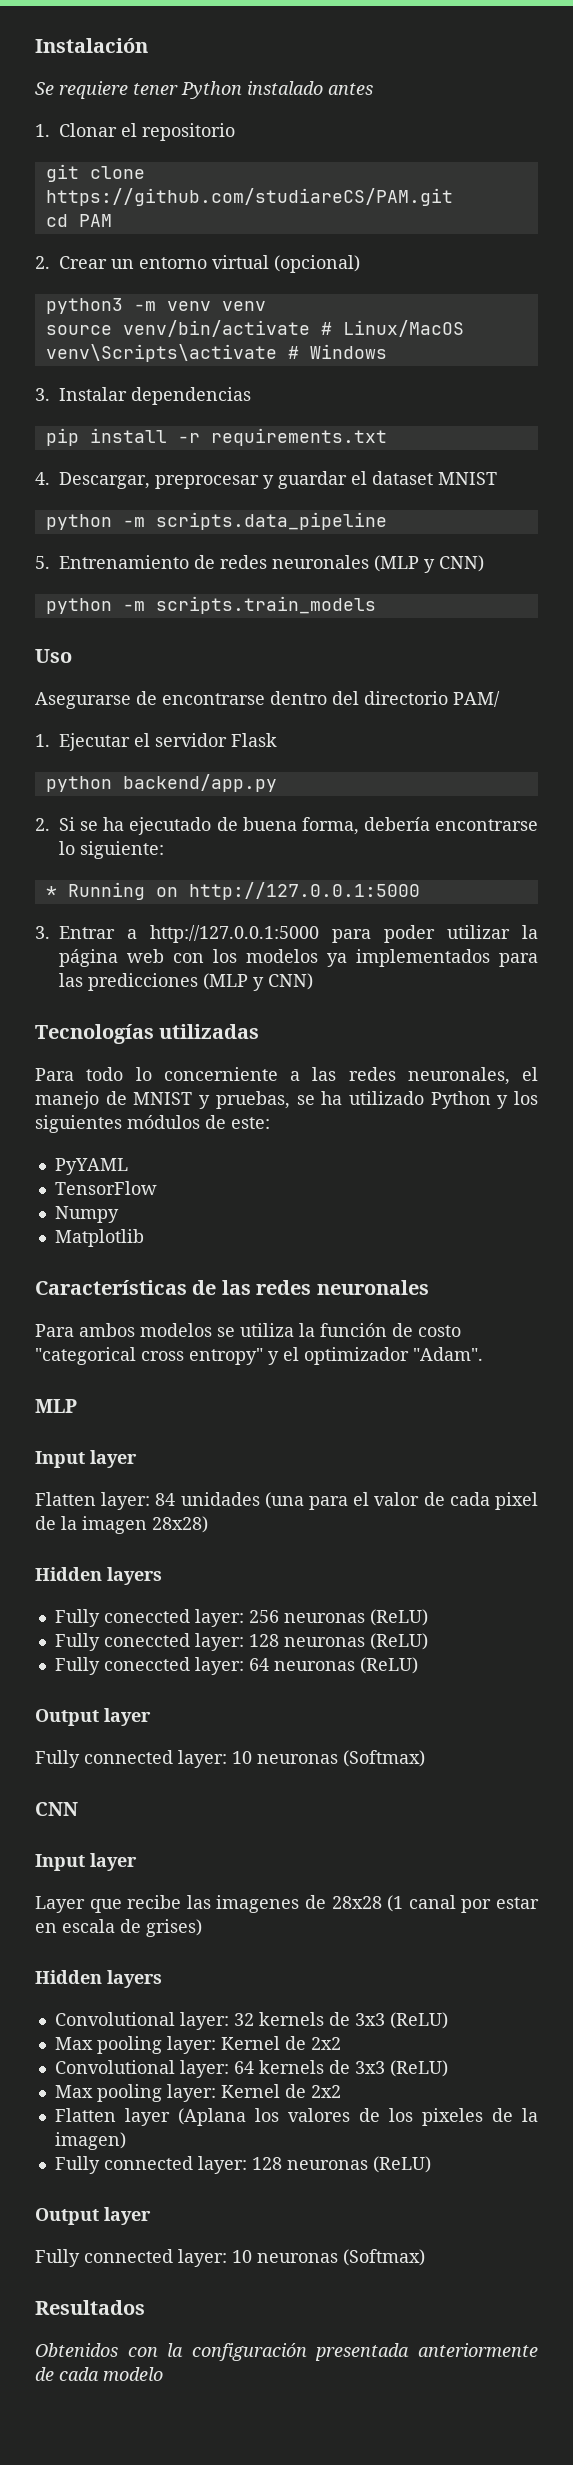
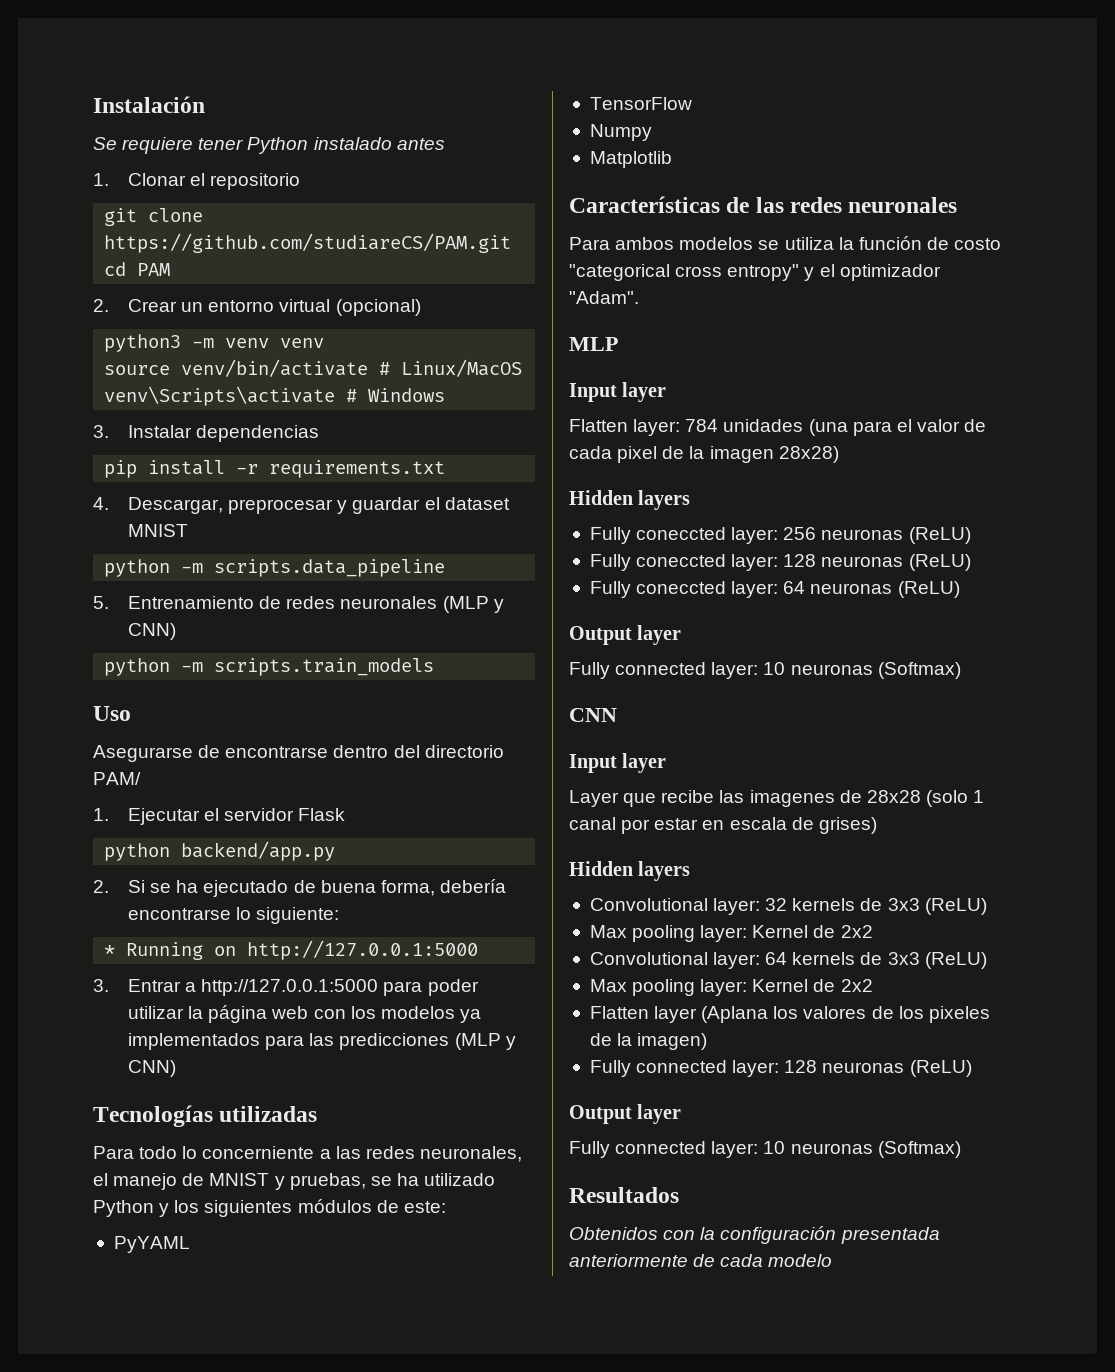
[155,1493,176,1506] 84 -> [685,419,719,432] 784
[387,1895,404,1912] (1 -> [925,790,985,807] (solo 1

